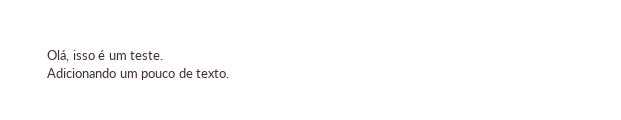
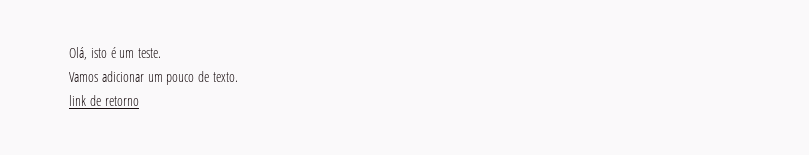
[72,50,95,60] isso -> [90,48,107,58] isto
[47,68,116,78] Adicionando -> [69,71,144,82] Vamos adicionar
(230, 73) none -> [69,95,139,106] // link de retorno

